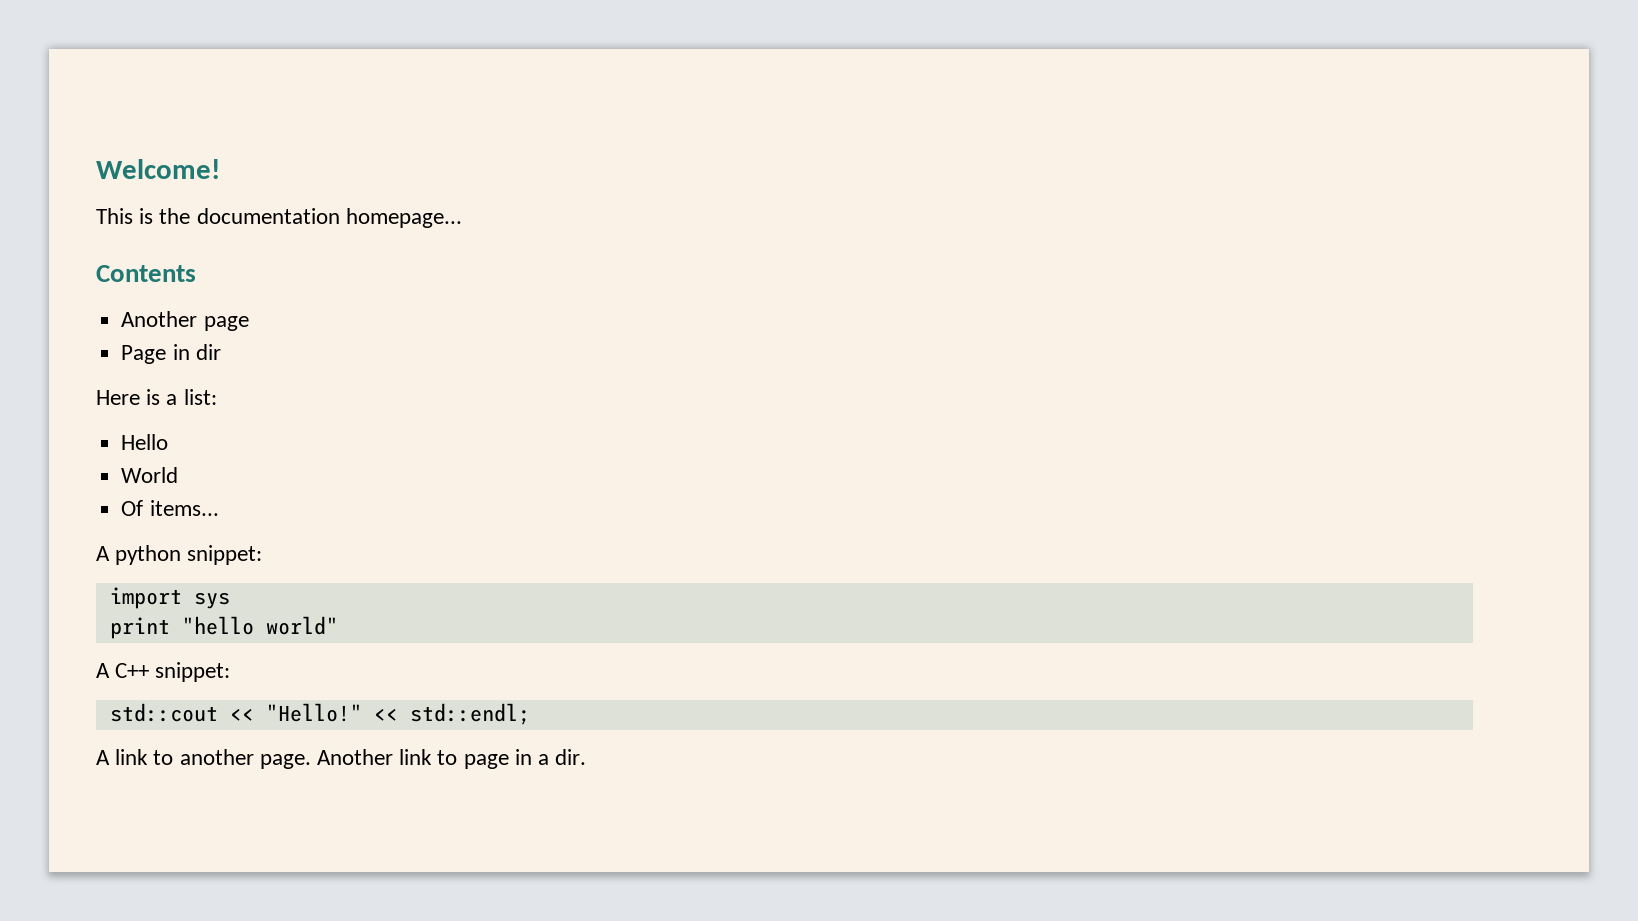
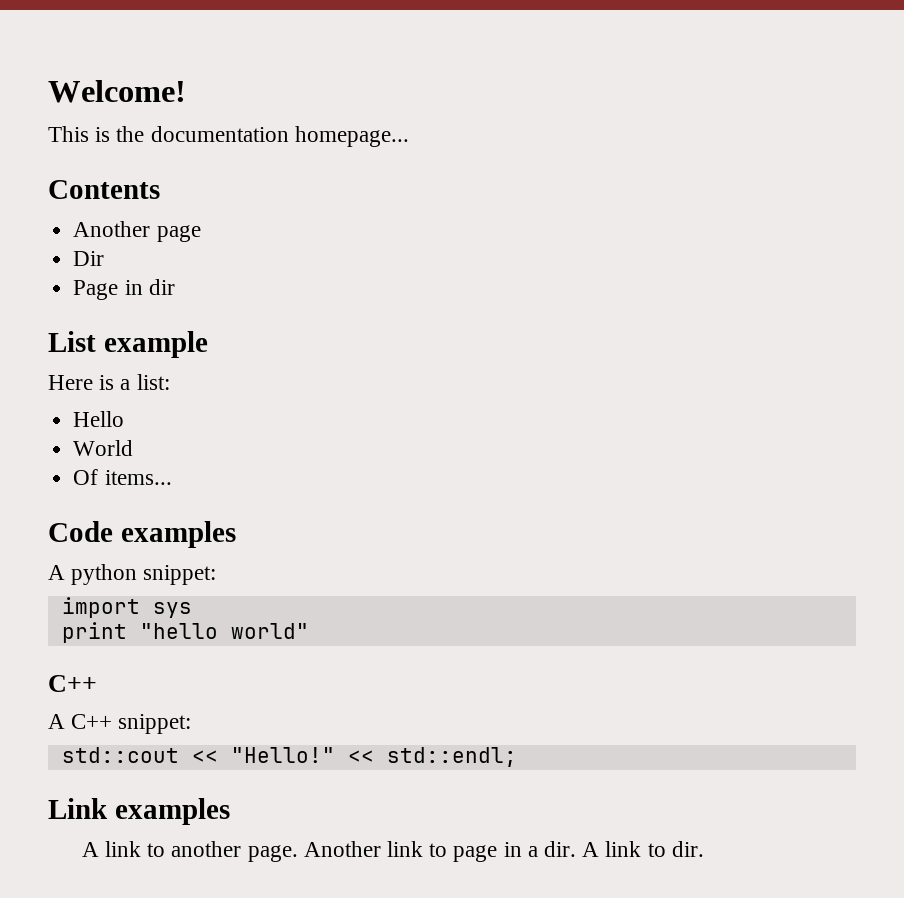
(249, 323) none -> [73,251,105,266] // Dir
(221, 352) none -> [48,331,208,358] // List example
(219, 508) none -> [48,521,236,548] // Code examples
(338, 625) none -> [48,675,97,692] // C++
(530, 714) none -> [48,798,230,825] // Link examples
(587, 757) none -> [582,841,704,857] A link to dir.

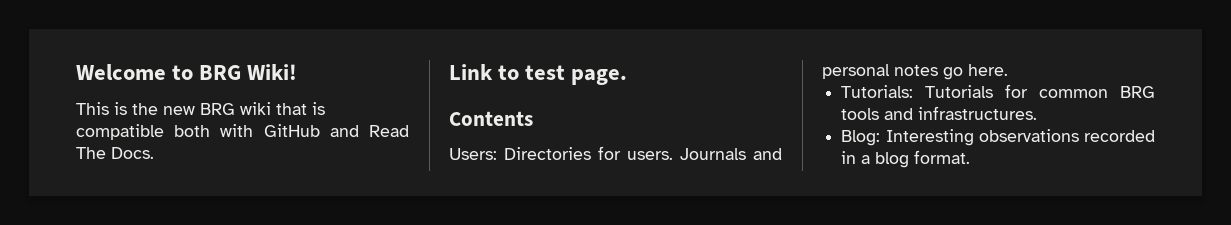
[48,80,186,103] Welcome! -> [76,64,298,80] Welcome to BRG Wiki!
[150,126,409,147] [48,180,160,199] [73,221,201,242] [73,251,105,266] [73,279,175,300] [48,331,208,358] [48,374,170,390] [73,411,125,427] [73,440,134,456] [73,469,172,485] [48,521,236,548] [48,564,217,585] [61,597,192,618] [61,622,309,643] [48,675,97,692] [48,714,192,734] [61,747,517,767] [48,798,230,825] [81,841,704,862] documentation homepage... // Contents // Another page // Dir // Page in dir // List example // Here is a list: // Hello // World // Of items... // Code examples // A python snippet: // import sys // print "hello world" // C++ // A C++ snippet: // std::cout << "Hello!" << std::endl; // Link examples // A link to another page. Another link to page in a dir. A link to dir. -> [163,102,325,115] [76,124,409,140] [76,147,154,159] [449,64,628,85] [449,111,533,126] [449,146,782,160] [822,64,1008,80] [841,84,1155,98] [841,106,1038,120] [841,129,1155,146] [841,150,971,168] new BRG wiki that is compatible both with GitHub and Read The Docs. // Link to test page. // Contents // Users: Directories for users. Journals and personal notes go here. // Tutorials: Tutorials for common BRG tools and infrastructures. // Blog: Interesting observations recorded in a blog format.

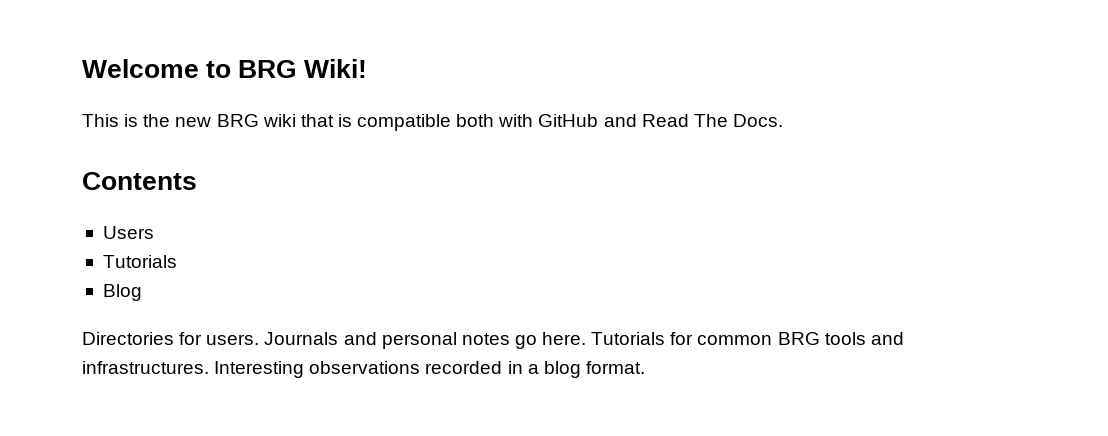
[449,64,628,85] [449,111,533,126] [449,148,497,160] Link to test page. // Contents // Users: -> [82,172,197,190] [102,226,154,239] [102,255,177,268] [102,284,142,301] Contents // Users // Tutorials // Blog //
[841,85,914,98] // Tutorials: -> (587, 338) none
[841,130,881,146] // Blog: -> (209, 367) none

